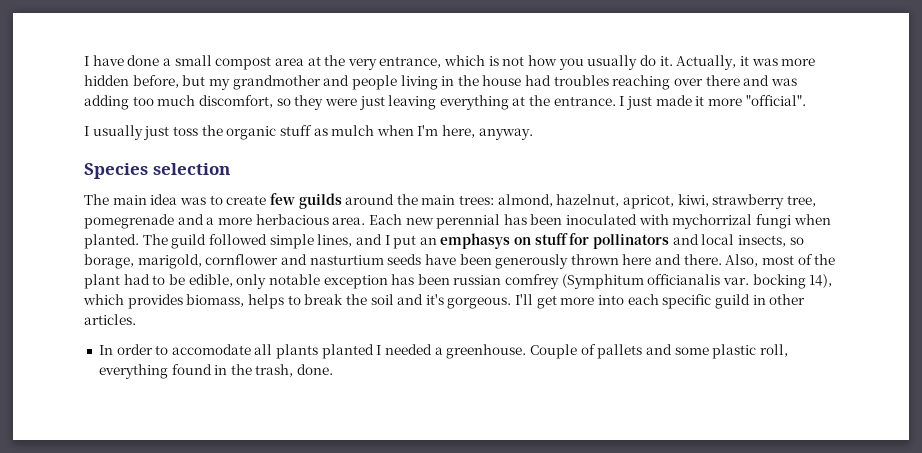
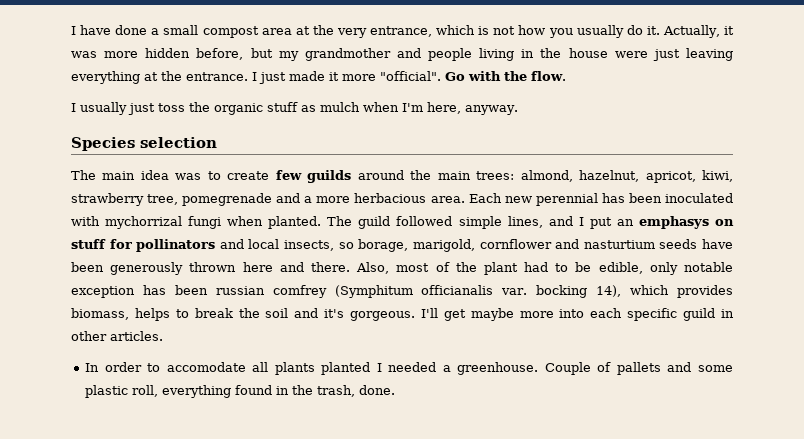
[525,75,797,90] [84,95,324,110] had troubles reaching over there and was adding too much discomfort, so they -> (608, 53) none
(806, 100) none -> [445,71,566,81] Go with the flow.
(557, 302) none -> [470,308,514,321] maybe

